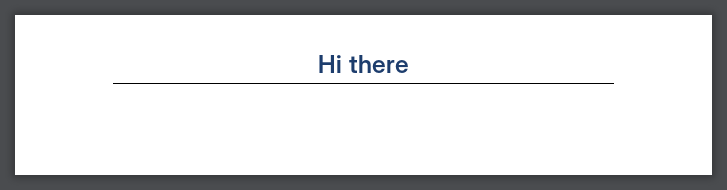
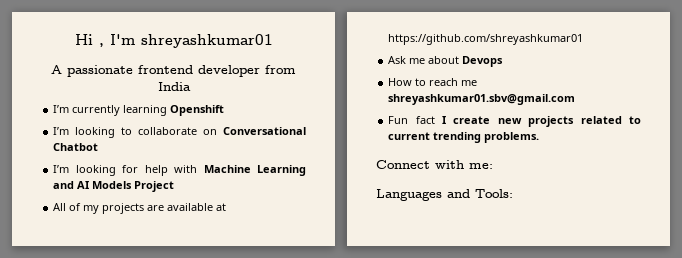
[348,55,409,73] there -> [98,34,273,48] [51,65,296,77] [157,82,191,91] [53,105,225,116] [53,127,306,138] [53,143,99,151] [53,165,307,176] [53,181,175,192] [53,203,227,214] [388,34,584,45] [388,56,504,67] [388,78,478,86] [388,94,576,105] [388,116,641,127] [388,132,540,143] [376,160,493,169] [376,189,513,201] , I'm shreyashkumar01 // A passionate frontend developer from India // I’m currently learning Openshift // I’m looking to collaborate on Conversational Chatbot // I’m looking for help with Machine Learning and AI Models Project // All of my projects are available at https://github.com/shreyashkumar01 // Ask me about Devops // How to reach me shreyashkumar01.sbv@gmail.com // Fun fact I create new projects related to current trending problems. // Connect with me: // Languages and Tools:

